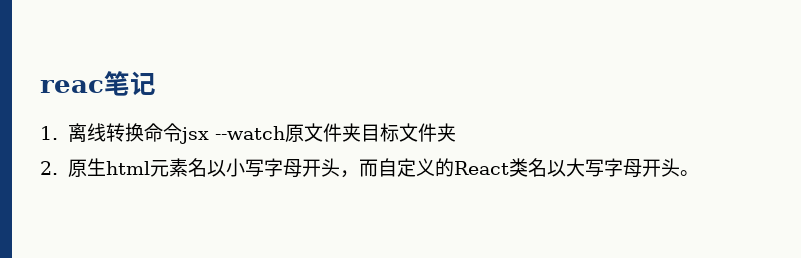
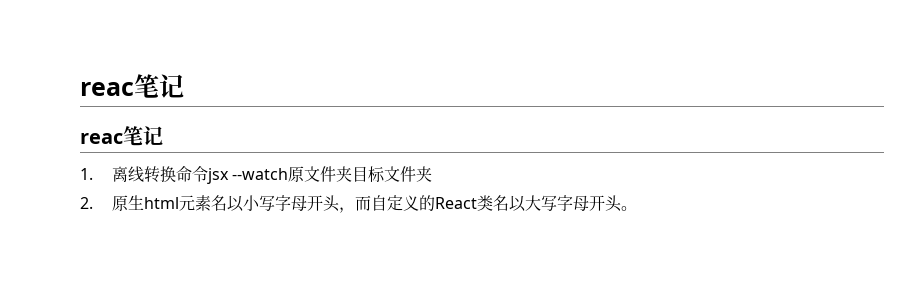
[40,71,156,96] reac笔记 -> [80,74,184,98] [80,126,163,146] reac笔记 // reac笔记

